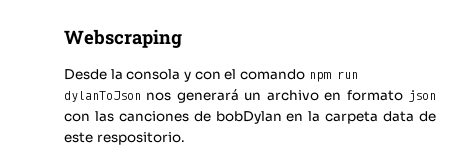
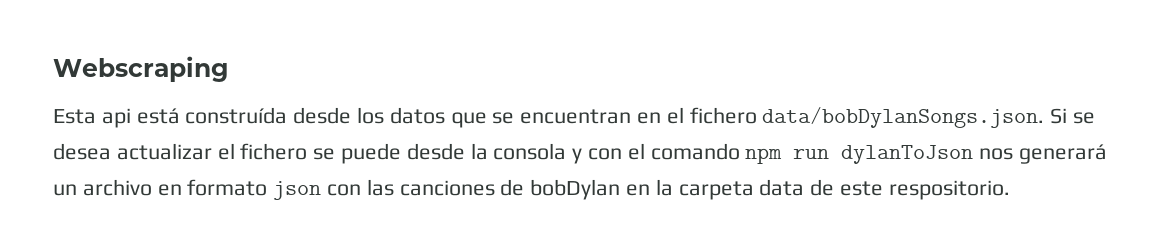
[64,69,107,80] Desde -> [53,107,1096,128] [53,143,465,164] Esta api está construída desde los datos que se encuentran en el fichero data/bobDylanSongs.json. Si se desea actualizar el fichero se puede desde

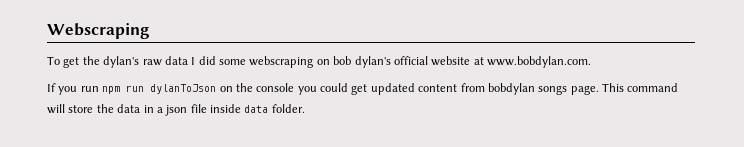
[53,107,1096,128] [53,143,1108,164] [53,179,1010,200] Esta api está construída desde los datos que se encuentran en el fichero data/bobDylanSongs.json. Si se desea actualizar el fichero se puede desde la consola y con el comando npm run dylanToJson nos generará un archivo en formato json con las canciones de bobDylan en la carpeta data de este respositorio. -> [47,56,591,68] [47,83,679,95] [47,104,305,116] To get the dylan's raw data I did some webscraping on bob dylan's official website at www.bobdylan.com. // If you run npm run dylanToJson on the console you could get updated content from bobdylan songs page. This command will store the data in a json file inside data folder.

